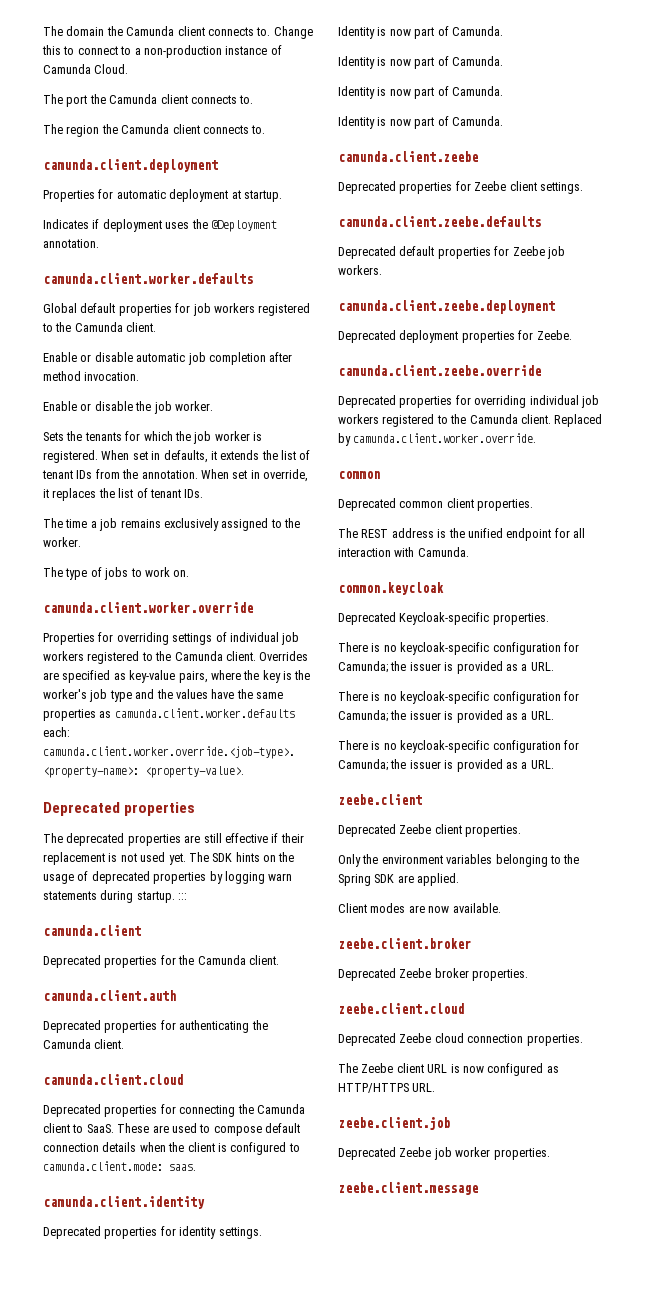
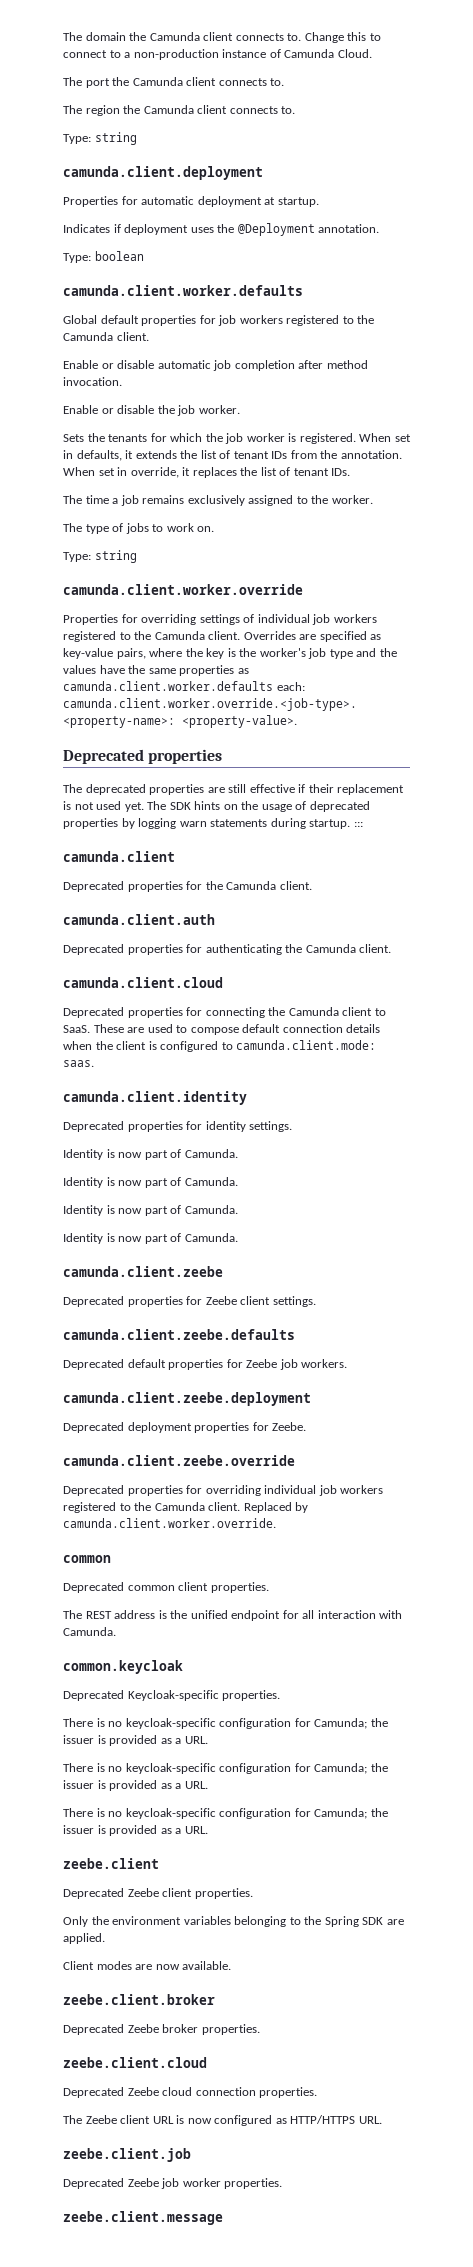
(266, 129) none -> [63,132,137,145] // Type: string
(99, 243) none -> [63,251,144,263] // Type: boolean
(190, 573) none -> [63,550,137,563] // Type: string

